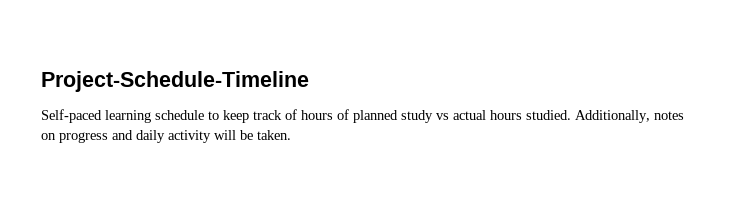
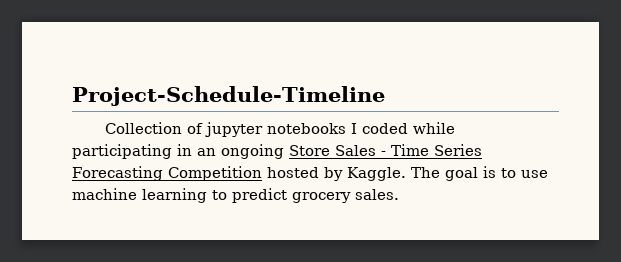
[41,109,684,123] [41,130,291,143] Self-paced learning schedule to keep track of hours of planned study vs actual hours studied. Additionally, notes on progress and daily activity will be taken. -> [104,122,455,137] [72,144,482,159] [72,166,548,181] [72,188,399,203] Collection of jupyter notebooks I coded while participating in an ongoing Store Sales - Time Series Forecasting Competition hosted by Kaggle. The goal is to use machine learning to predict grocery sales.

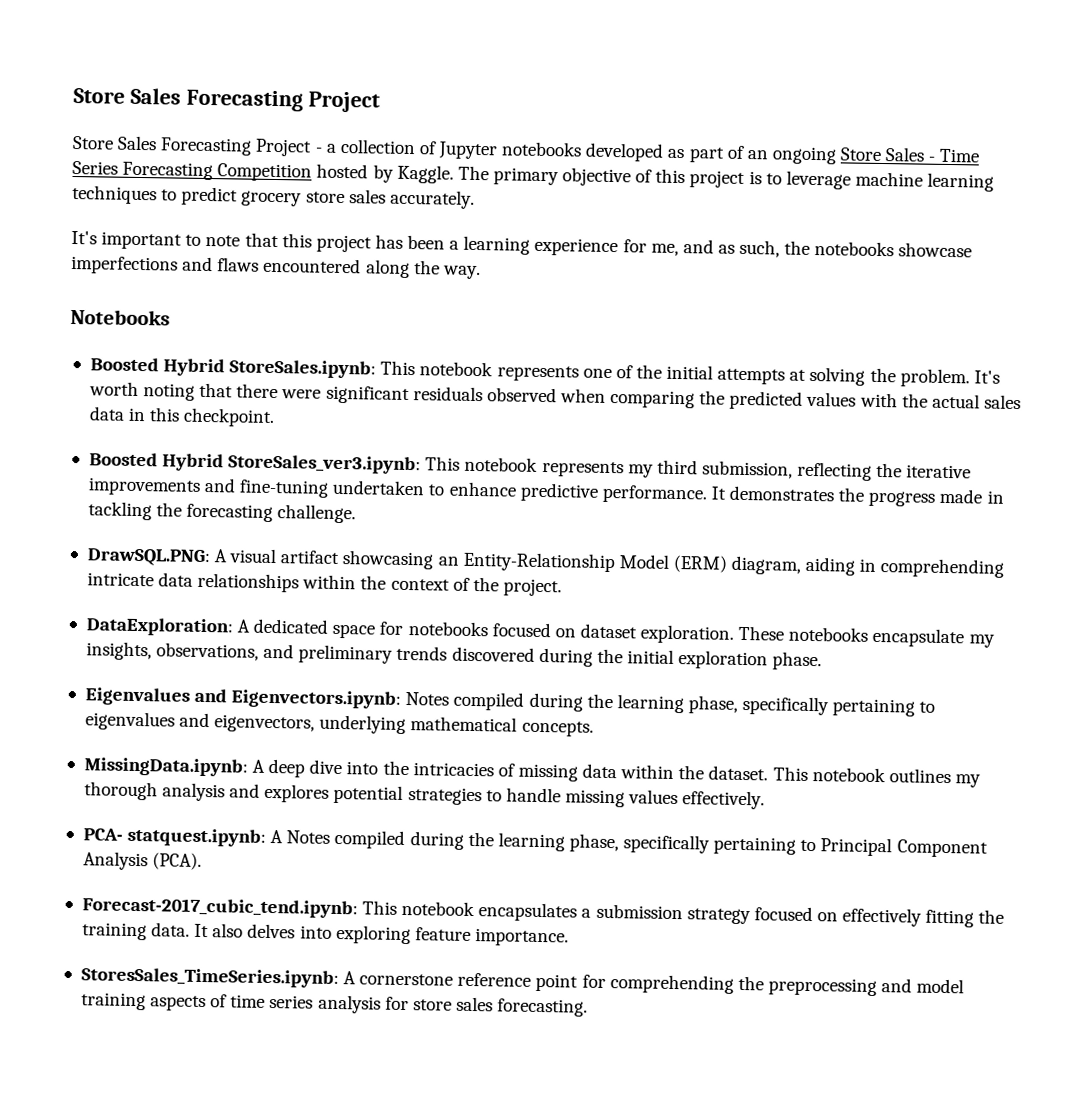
[72,86,385,106] [104,122,455,137] [72,144,192,159] Project-Schedule-Timeline // Collection of jupyter notebooks I coded while participating in -> [73,87,380,113] [72,135,745,163] Store Sales Forecasting Project // Store Sales Forecasting Project - a collection of Jupyter notebooks developed as part of
[445,167,478,181] goal -> [492,167,746,188] primary objective of this project
[521,170,548,178] use -> [785,170,851,190] leverage
(207, 195) none -> [72,184,157,205] techniques
[355,189,399,200] sales. -> [305,189,475,209] [71,230,973,258] [71,255,481,280] [70,308,170,326] [89,357,1000,388] [88,381,1021,410] [88,406,276,428] [88,452,972,481] [87,477,1004,507] [87,501,357,524] [86,548,1005,578] [86,572,562,597] [85,617,995,648] [85,641,823,671] [84,687,936,717] [84,711,594,737] [83,757,981,788] [83,781,766,810] [82,827,988,858] [82,851,203,871] [81,897,1005,928] [81,922,569,947] [80,967,965,997] [80,992,589,1017] store sales accurately. // It's important to note that this project has been a learning experience for me, and as such, the notebooks showcase imperfections and flaws encountered along the way. // Notebooks // Boosted Hybrid StoreSales.ipynb: This notebook represents one of the initial attempts at solving the problem. It's worth noting that there were significant residuals observed when comparing the predicted values with the actual sales data in this checkpoint. // Boosted Hybrid StoreSales_ver3.ipynb: This notebook represents my third submission, reflecting the iterative improvements and fine-tuning undertaken to enhance predictive performance. It demonstrates the progress made in tackling the forecasting challenge. // DrawSQL.PNG: A visual artifact showcasing an Entity-Relationship Model (ERM) diagram, aiding in comprehending intricate data relationships within the context of the project. // DataExploration: A dedicated space for notebooks focused on dataset exploration. These notebooks encapsulate my insights, observations, and preliminary trends discovered during the initial exploration phase. // Eigenvalues and Eigenvectors.ipynb: Notes compiled during the learning phase, specifically pertaining to eigenvalues and eigenvectors, underlying mathematical concepts. // MissingData.ipynb: A deep dive into the intricacies of missing data within the dataset. This notebook outlines my thorough analysis and explores potential strategies to handle missing values effectively. // PCA- statquest.ipynb: A Notes compiled during the learning phase, specifically pertaining to Principal Component Analysis (PCA). // Forecast-2017_cubic_tend.ipynb: This notebook encapsulates a submission strategy focused on effectively fitting the training data. It also delves into exploring feature importance. // StoresSales_TimeSeries.ipynb: A cornerstone reference point for comprehending the preprocessing and model training aspects of time series analysis for store sales forecasting.

